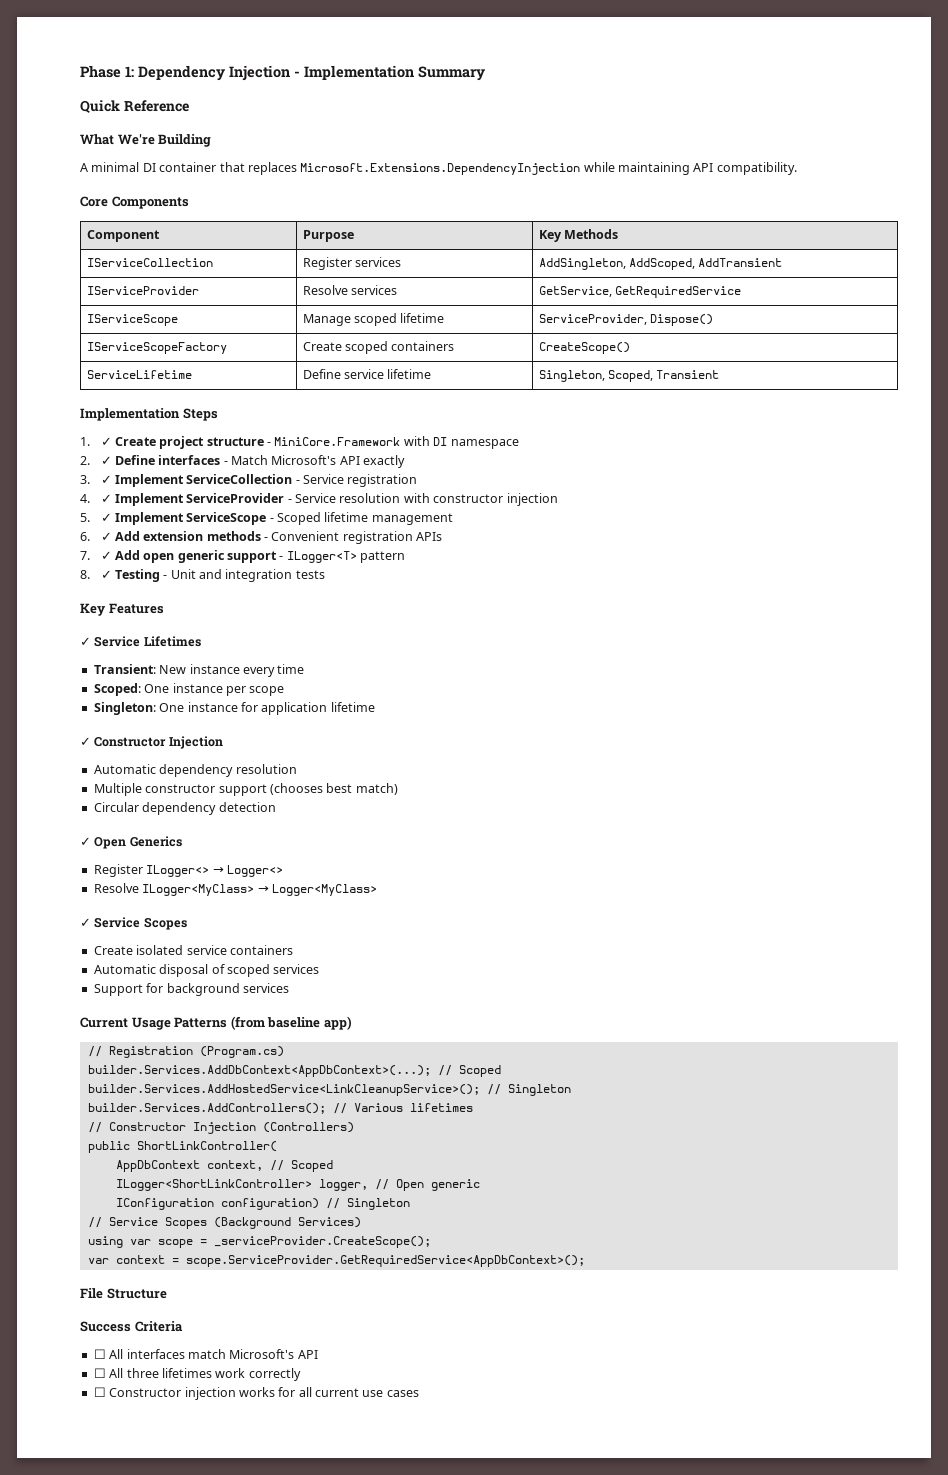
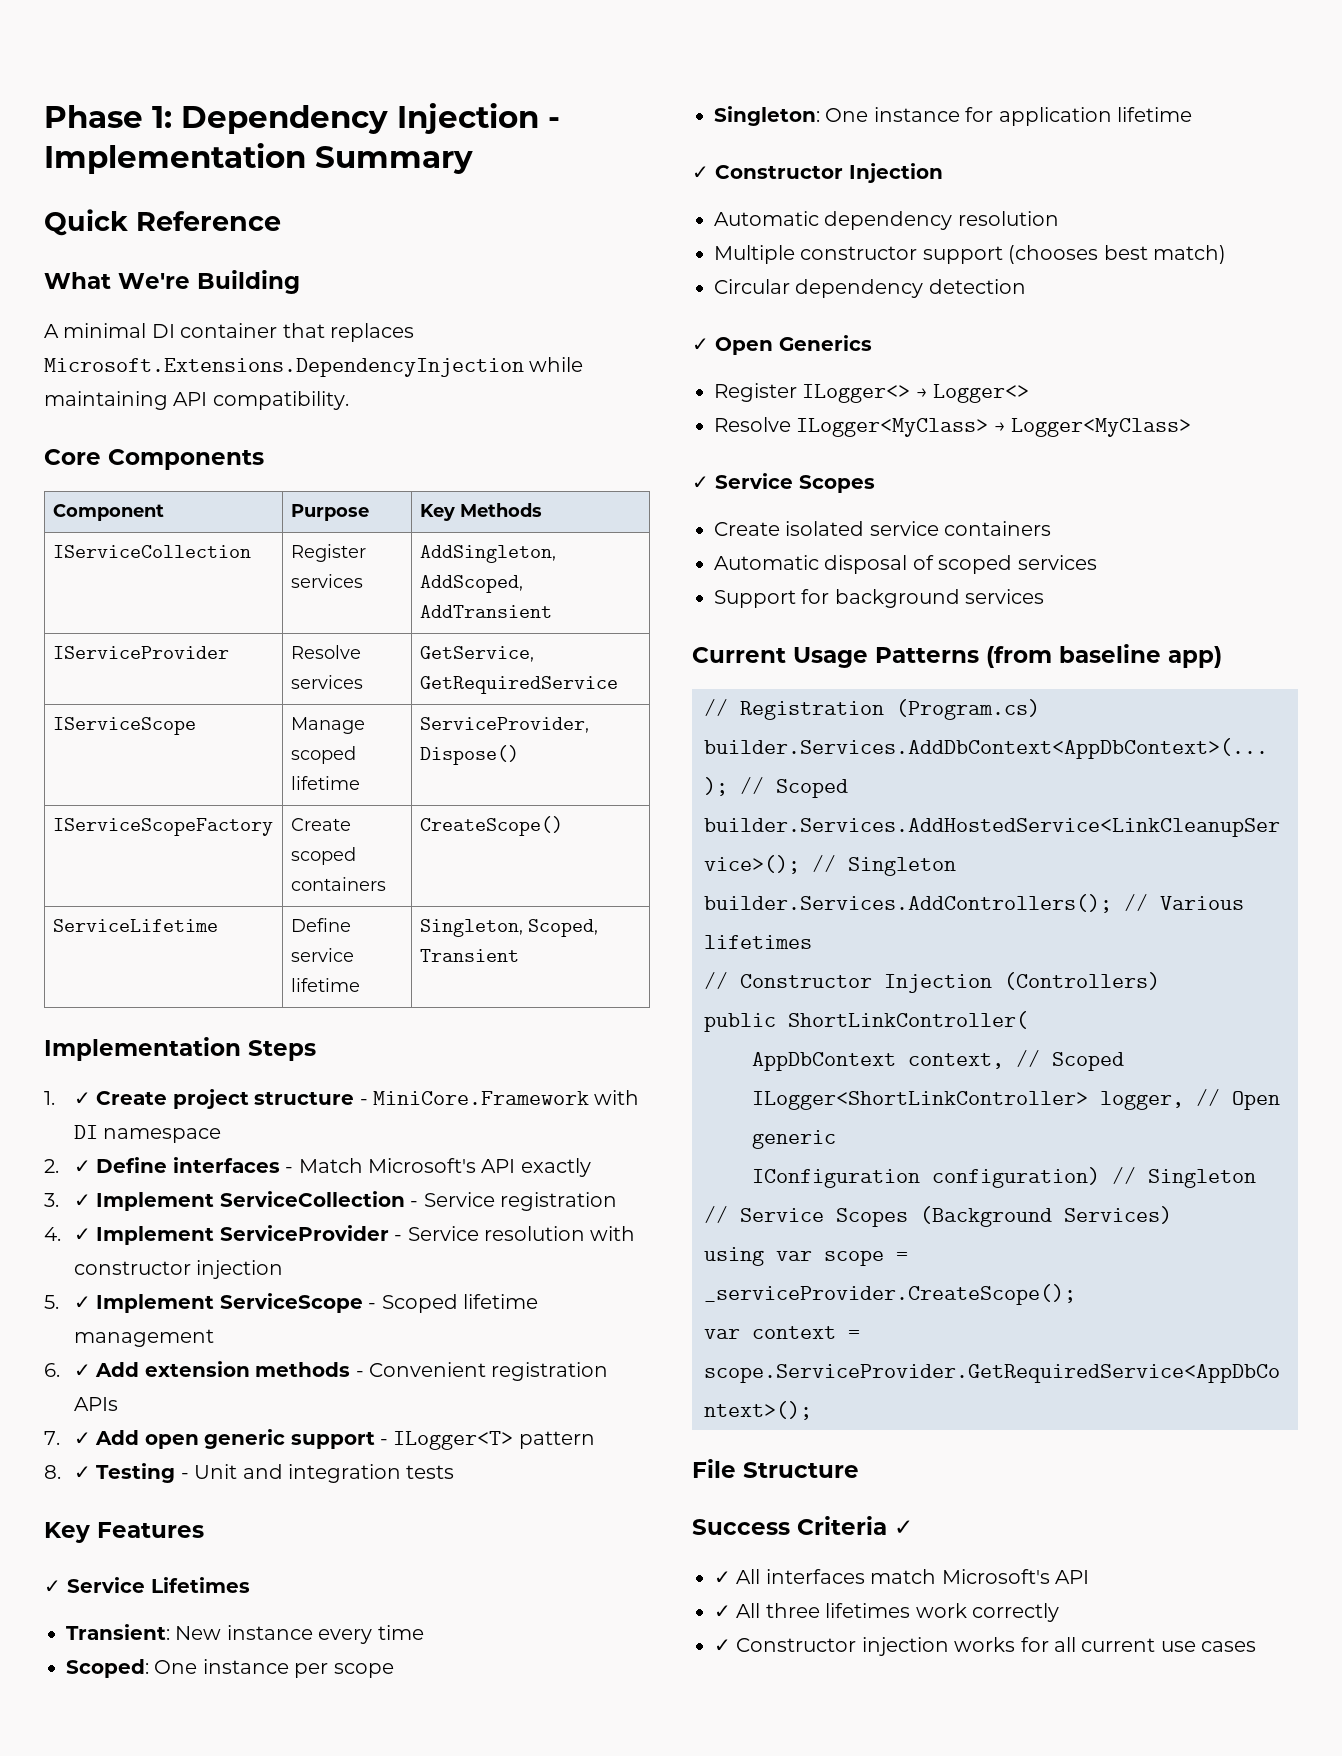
[93,1349,106,1359] // ☐ -> [894,1520,913,1535] [714,1571,731,1584] ✓ // ✓
[93,1368,106,1378] ☐ -> [714,1605,731,1618] ✓
[93,1387,106,1397] ☐ -> [714,1639,731,1652] ✓

